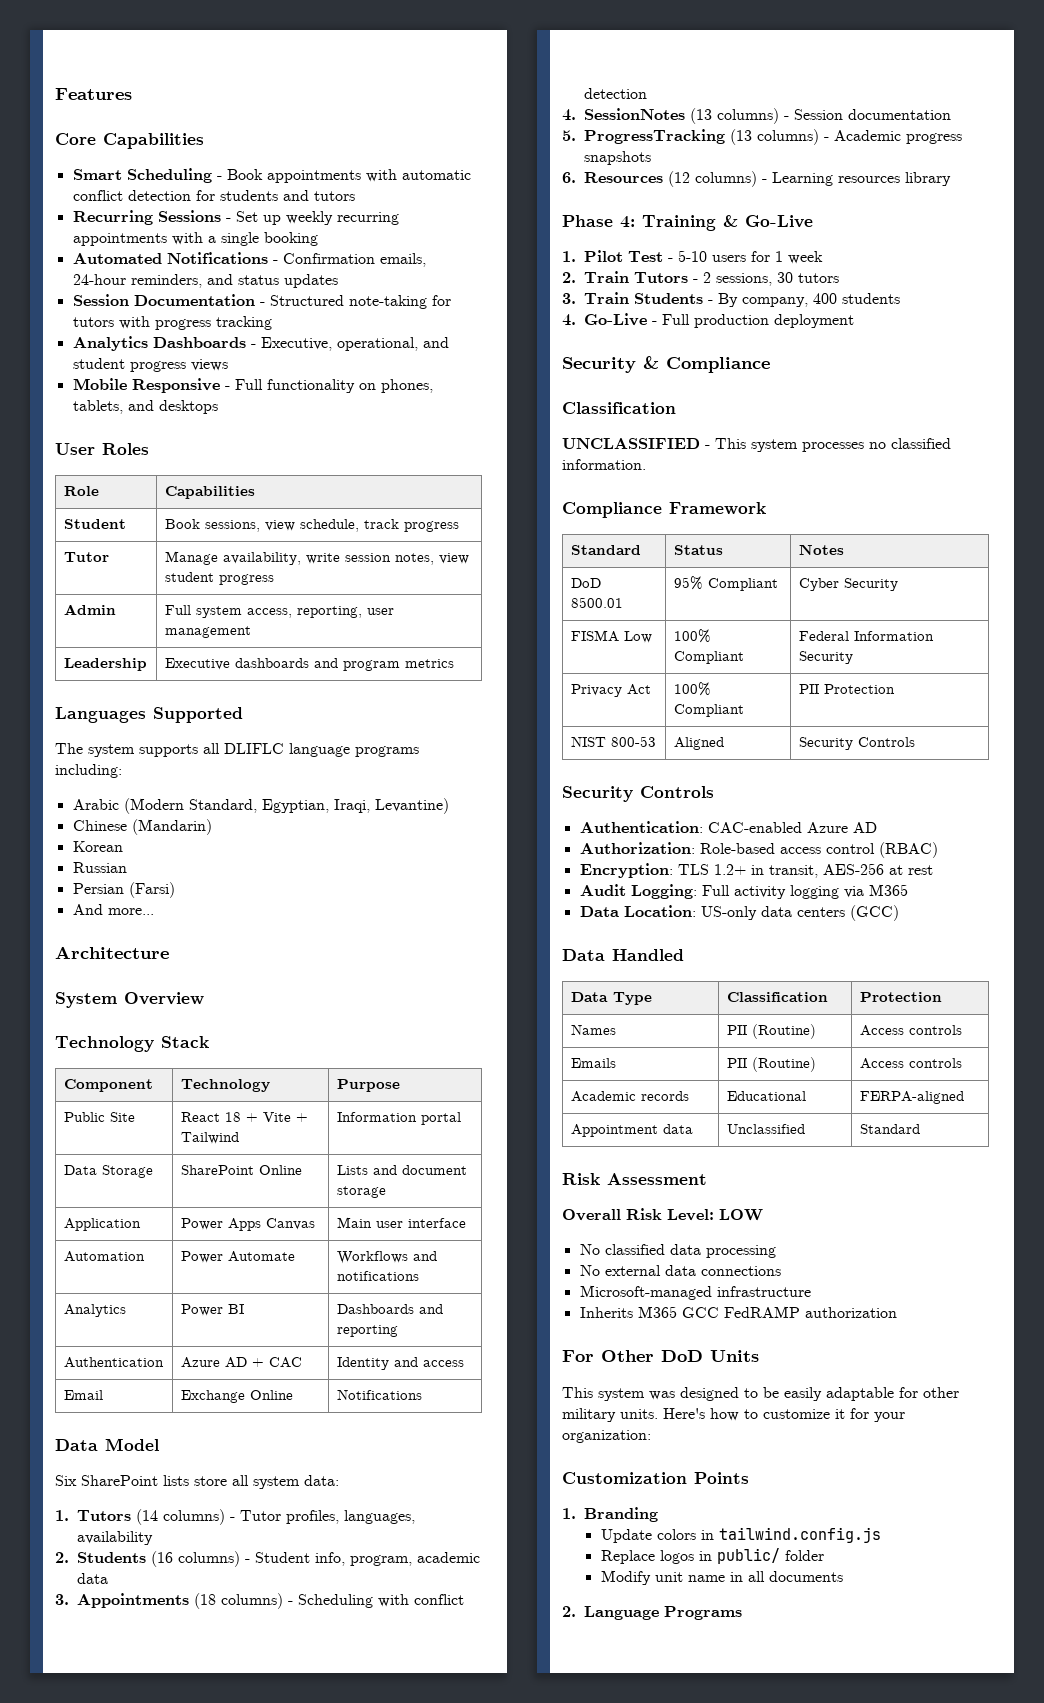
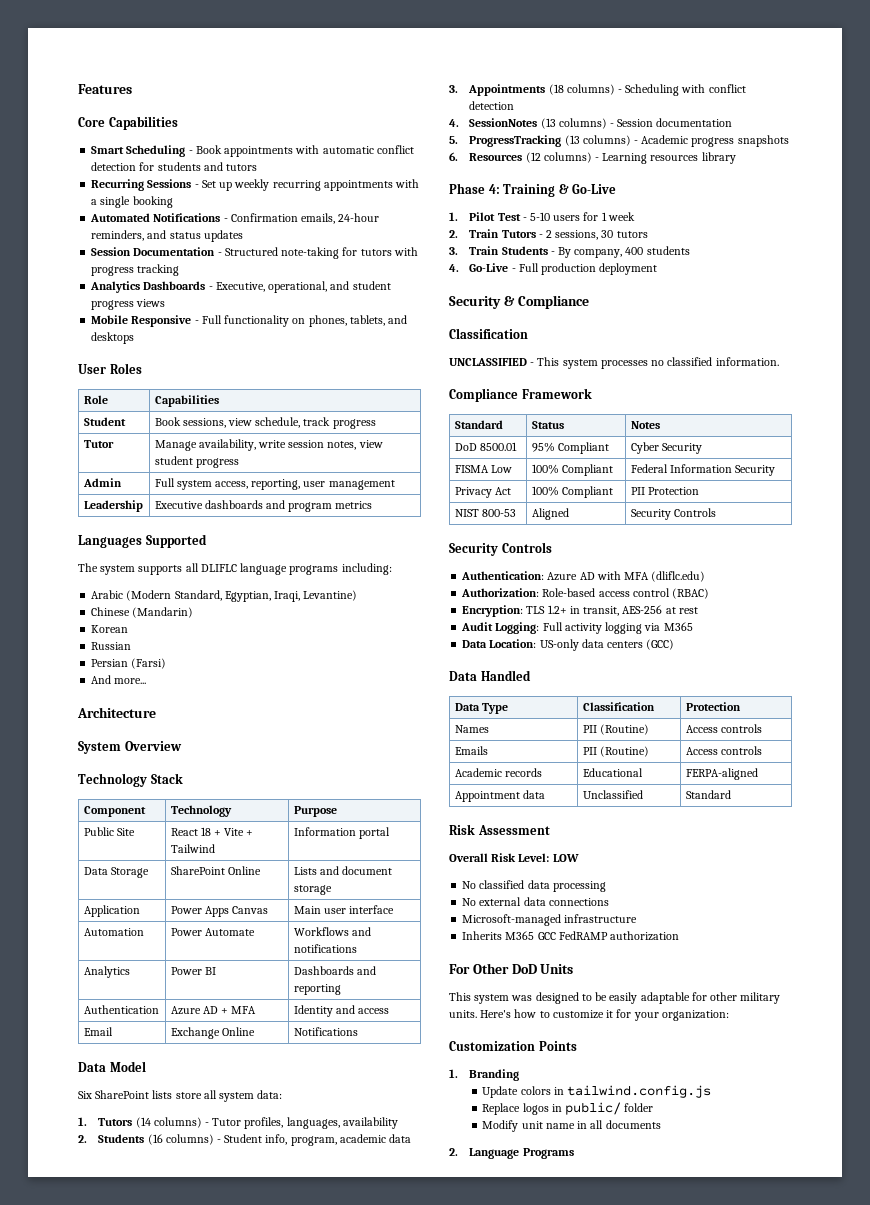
[268,1357,302,1368] CAC -> [231,1006,257,1014] MFA
[707,822,877,833] CAC-enabled Azure AD -> [547,571,706,582] Azure AD with MFA (dliflc.edu)

